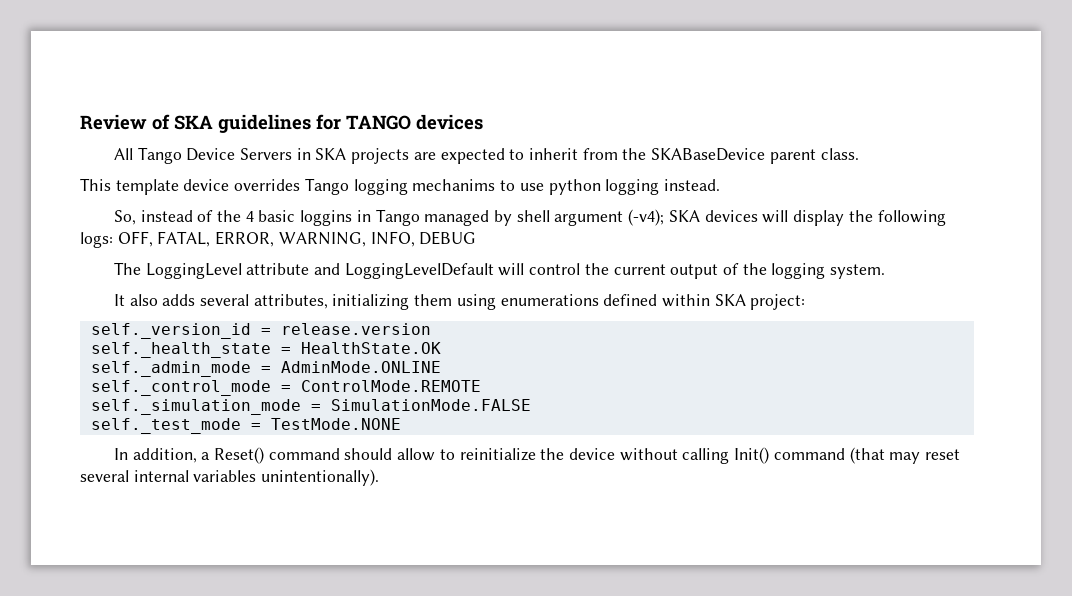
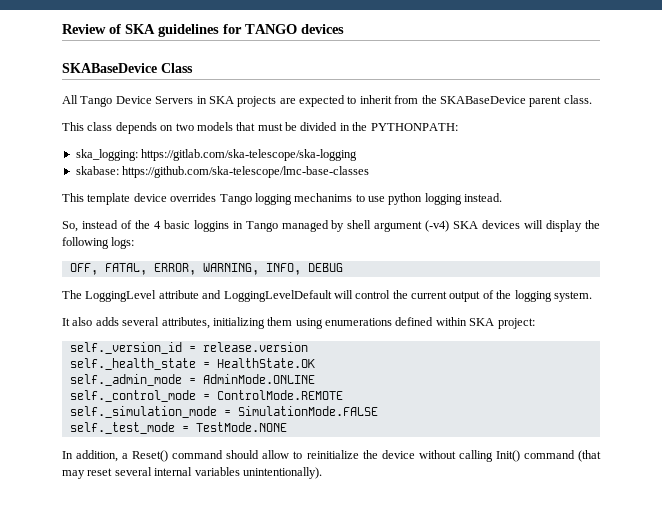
(483, 122) none -> [62,63,193,73] // SKABaseDevice Class
(859, 154) none -> [62,122,458,134] [75,149,358,161] [75,166,370,178] // This class depends on two models that must be divided in the PYTHONPATH: // ska_logging: https://gitlab.com/ska-telescope/ska-logging // skabase: https://github.com/ska-telescope/lmc-base-classes
[628,209,665,226] (-v4); -> [425,220,450,232] (-v4)
(113, 240) none -> (135, 243) //

